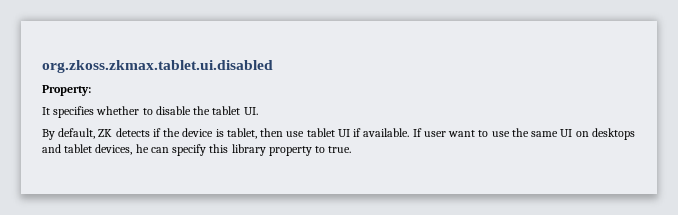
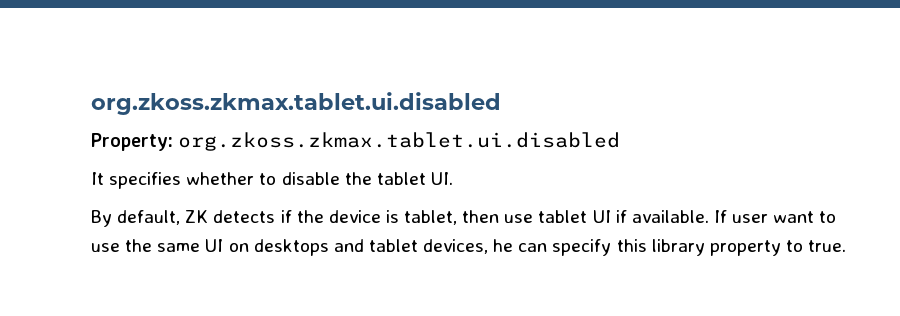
(91, 90) none -> [178,132,621,151] org.zkoss.zkmax.tablet.ui.disabled

